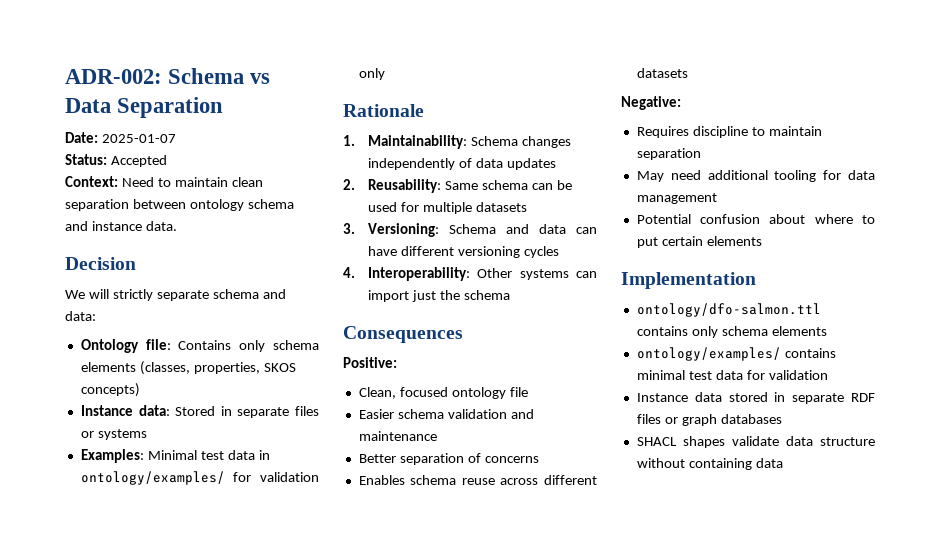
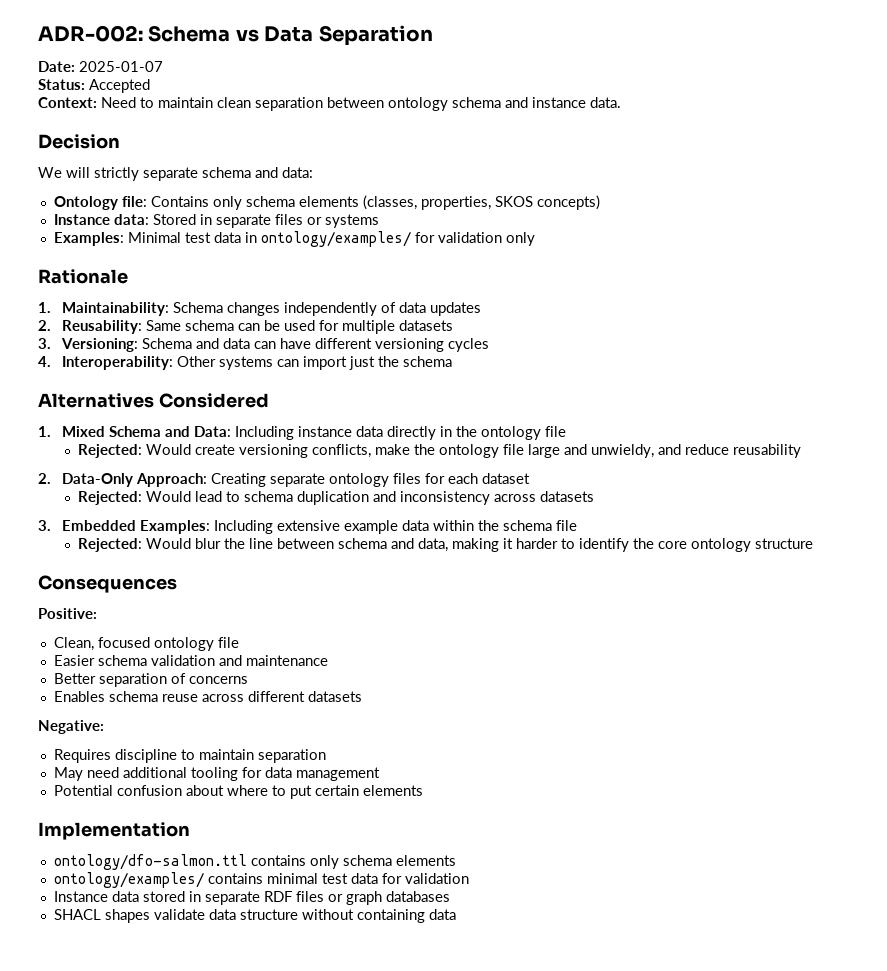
(510, 295) none -> [38,393,269,408] [38,426,567,440] [78,444,802,458] [38,473,531,487] [78,491,595,505] [38,520,578,534] [78,538,814,552] // Alternatives Considered // 1. Mixed Schema and Data: Including instance data directly in the ontology file // Rejected: Would create versioning conflicts, make the ontology file large and unwieldy, and reduce reusability // 2. Data-Only Approach: Creating separate ontology files for each dataset // Rejected: Would lead to schema duplication and inconsistency across datasets // 3. Embedded Examples: Including extensive example data within the schema file // Rejected: Would blur the line between schema and data, making it harder to identify the core ontology structure

